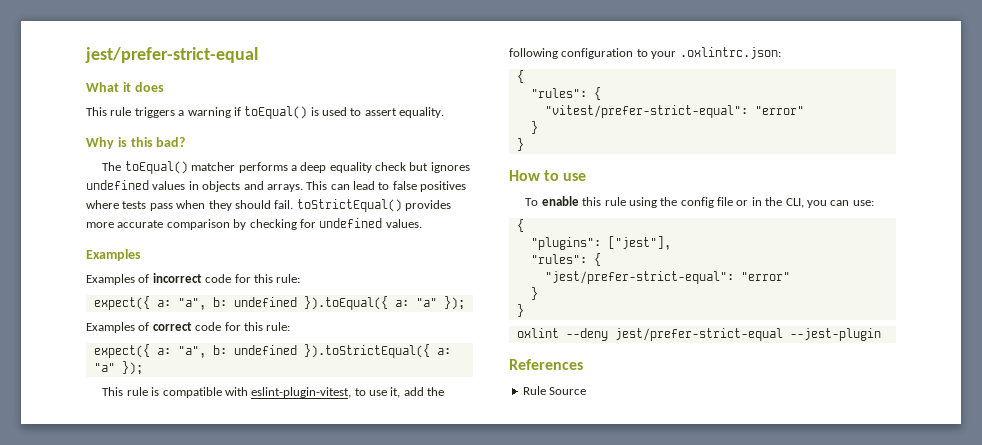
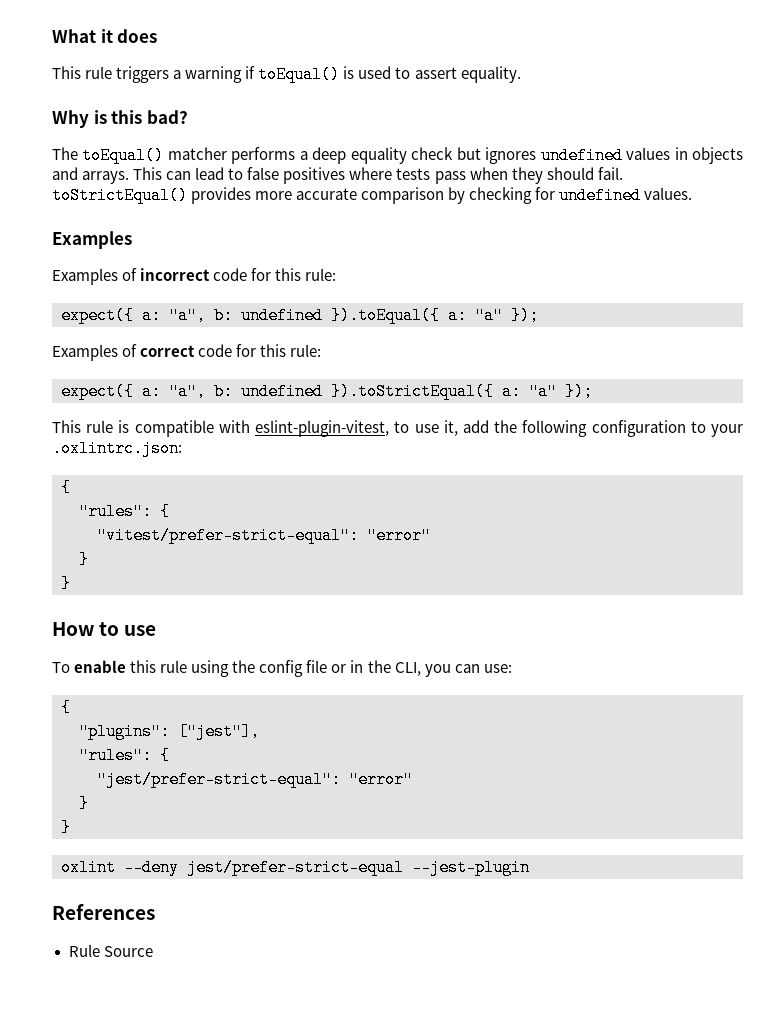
[85,47,258,63] jest/prefer-strict-equal // -> (52, 36) none

